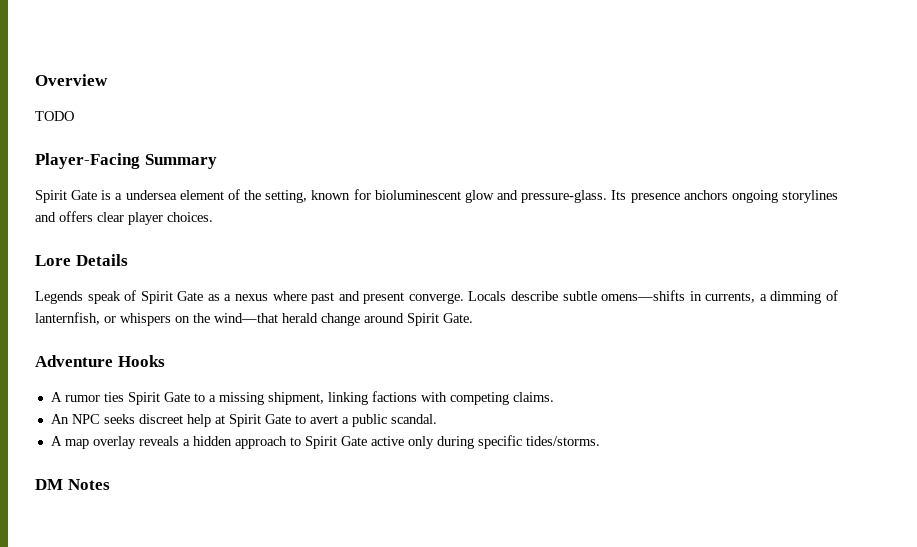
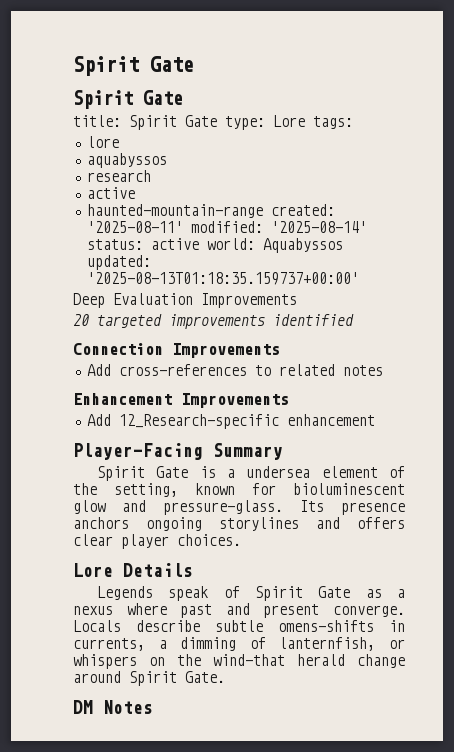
[35,74,108,86] [35,111,74,121] Overview // TODO -> [73,56,194,76] [73,90,183,109] [73,115,353,130] [86,136,119,148] [86,153,167,168] [86,170,151,182] [86,187,135,199] [86,204,335,218] [86,221,367,233] [86,238,343,253] [86,255,151,270] [86,272,359,285] [73,293,297,308] [73,314,354,329] [73,343,280,358] [86,364,383,376] [73,393,289,408] [86,414,375,429] Spirit Gate // Spirit Gate // title: Spirit Gate type: Lore tags: // lore // aquabyssos // research // active // haunted-mountain-range created: '2025-08-11' modified: '2025-08-14' status: active world: Aquabyssos updated: '2025-08-13T01:18:35.159737+00:00' // Deep Evaluation Improvements // 20 targeted improvements identified // Connection Improvements // Add cross-references to related notes // Enhancement Improvements // Add 12_Research-specific enhancement
[35,355,165,367] [50,391,554,405] [50,414,437,427] [50,435,600,449] // Adventure Hooks // A rumor ties Spirit Gate to a missing shipment, linking factions with competing claims. // An NPC seeks discreet help at Spirit Gate to avert a public scandal. // A map overlay reveals a hidden approach to Spirit Gate active only during specific tides/storms. -> (225, 677) none

